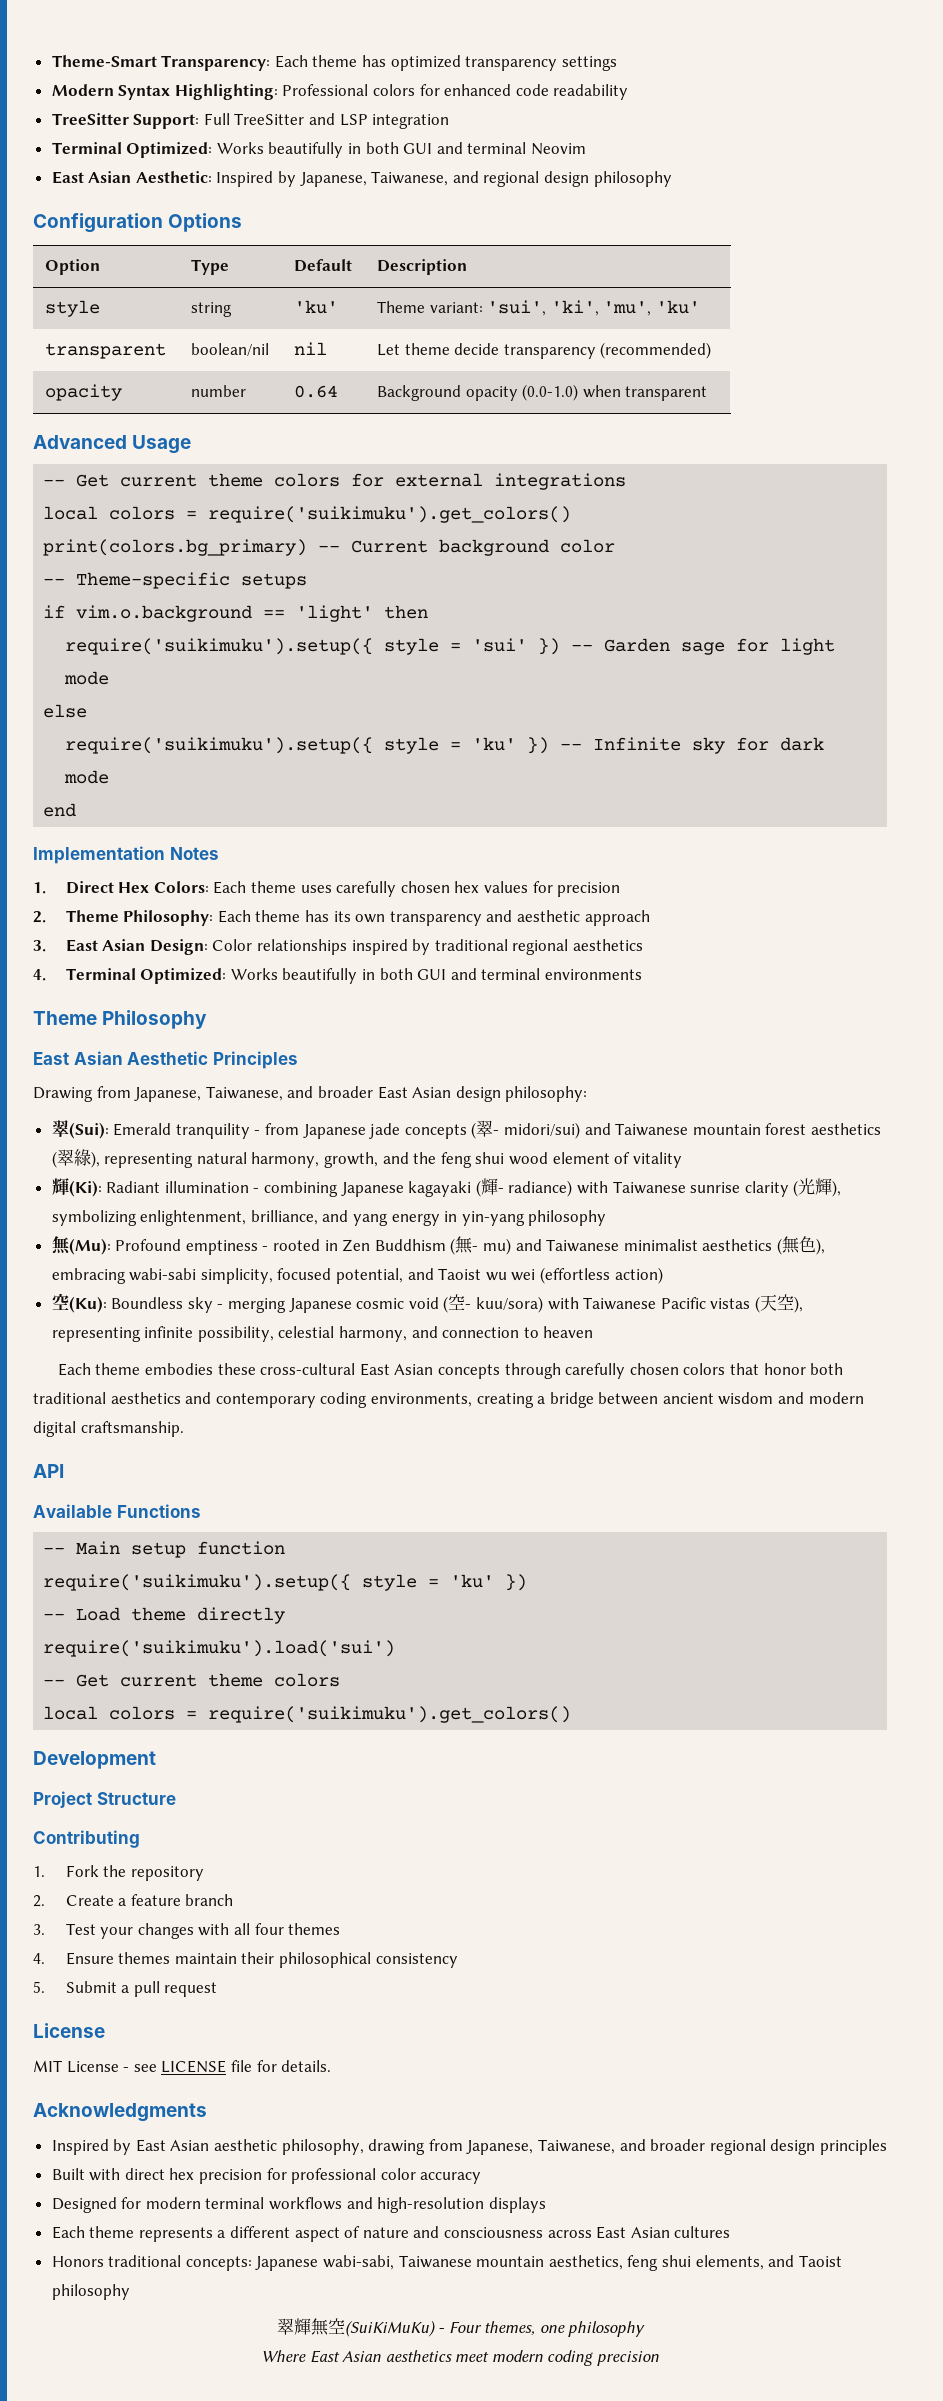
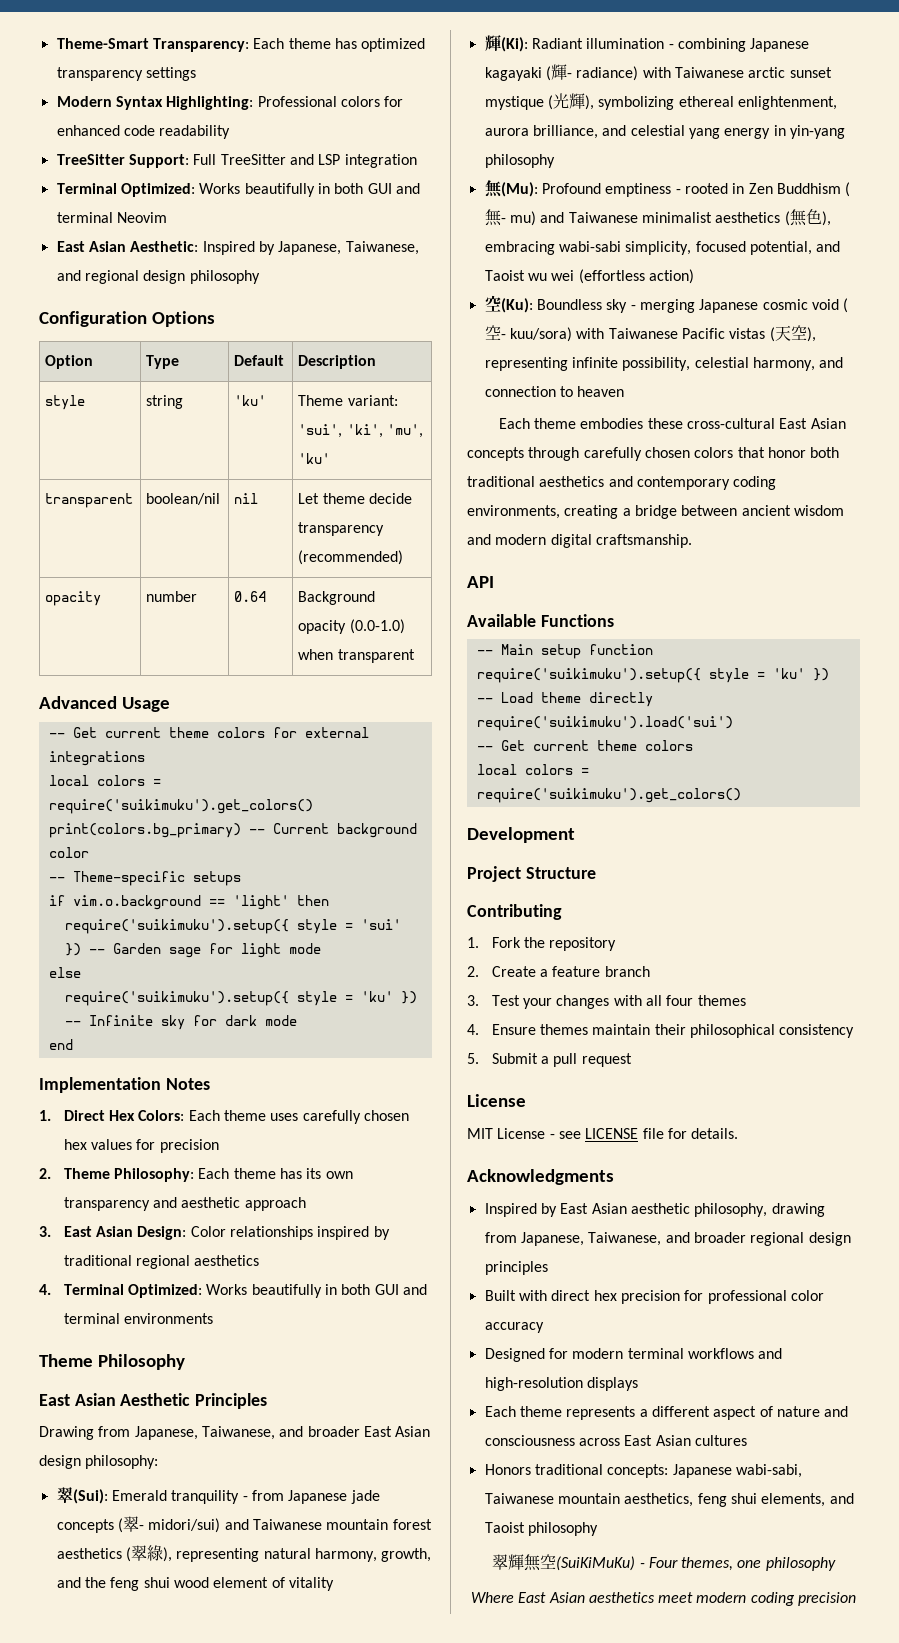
[690,1181,789,1197] sunrise clarity -> [748,67,832,78] [484,96,544,110] arctic sunset mystique
[140,1210,247,1226] enlightenment, -> [678,96,837,110] [484,128,529,136] ethereal enlightenment, aurora
(349, 1216) none -> [630,125,685,136] celestial

